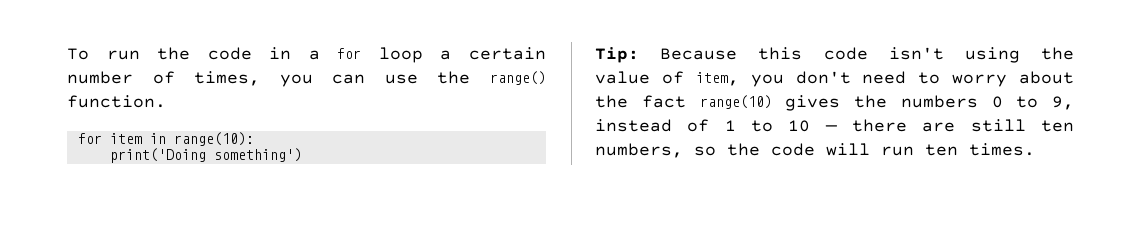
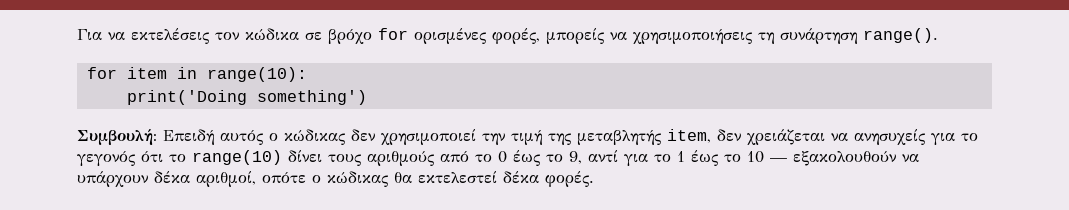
[67,47,546,63] [67,71,546,87] [67,95,166,108] To run the code in a for loop a certain number of times, you can use the range() function. -> [77,28,938,44] Για να εκτελέσεις τον κώδικα σε βρόχο for ορισμένες φορές, μπορείς να χρησιμοποιήσεις τη συνάρτηση range().
[595,47,1074,63] [595,71,1074,87] [595,95,1074,111] [595,119,1074,132] [595,143,1035,158] Tip: Because this code isn't using the value of item, you don't need to worry about the fact range(10) gives the numbers 0 to 9, instead of 1 to 10 — there are still ten numbers, so the code will run ten times. -> [77,129,978,145] [77,150,919,166] [77,171,594,187] Συμβουλή: Επειδή αυτός ο κώδικας δεν χρησιμοποιεί την τιμή της μεταβλητής item, δεν χρειάζεται να ανησυχείς για το γεγονός ότι το range(10) δίνει τους αριθμούς από το 0 έως το 9, αντί για το 1 έως το 10 — εξακολουθούν να υπάρχουν δέκα αριθμοί, οπότε ο κώδικας θα εκτελεστεί δέκα φορές.

